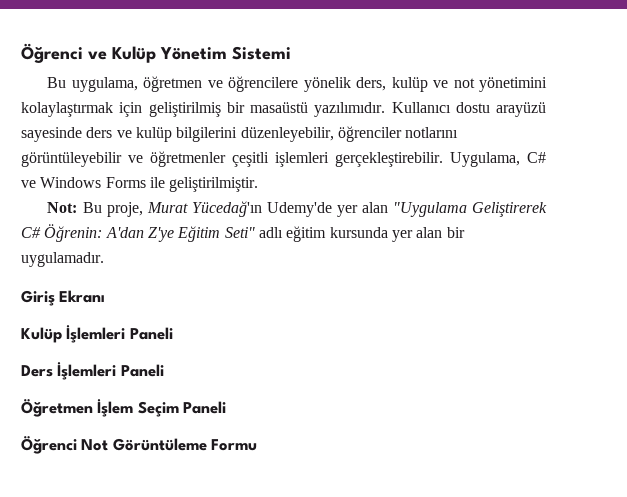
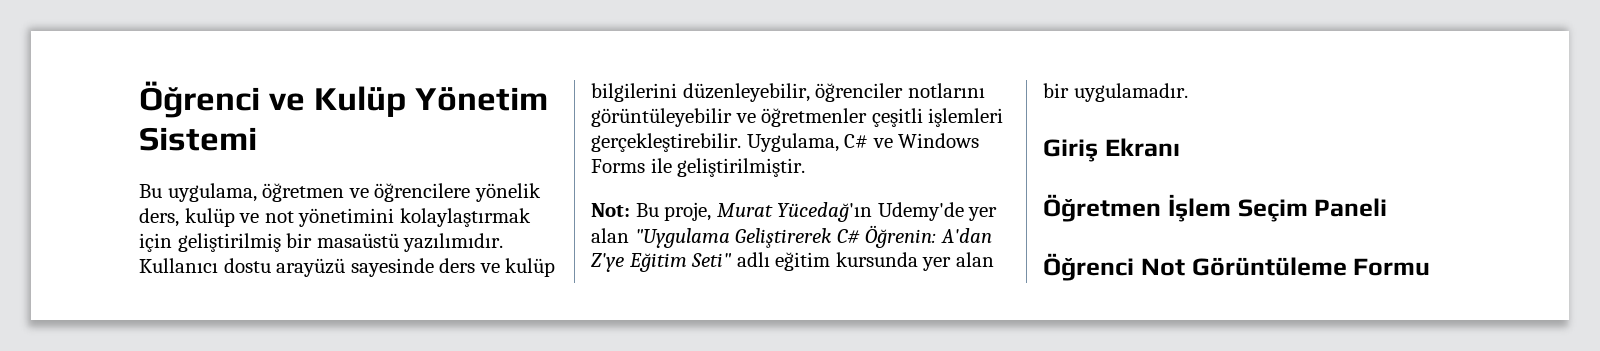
[21,325,173,343] [21,362,164,380] // Kulüp İşlemleri Paneli // Ders İşlemleri Paneli -> (1180, 147) none

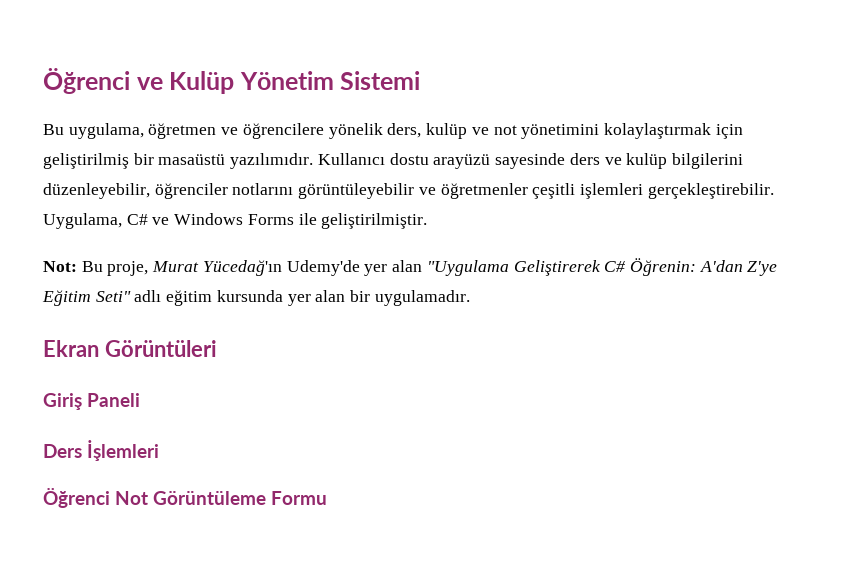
(1188, 92) none -> [43,340,217,357] // Ekran Görüntüleri
[1104,138,1180,157] [1043,194,1388,222] Ekranı // Öğretmen İşlem Seçim Paneli -> [87,393,140,407] [43,440,159,461] Paneli // Ders İşlemleri

